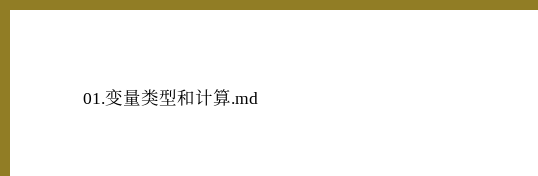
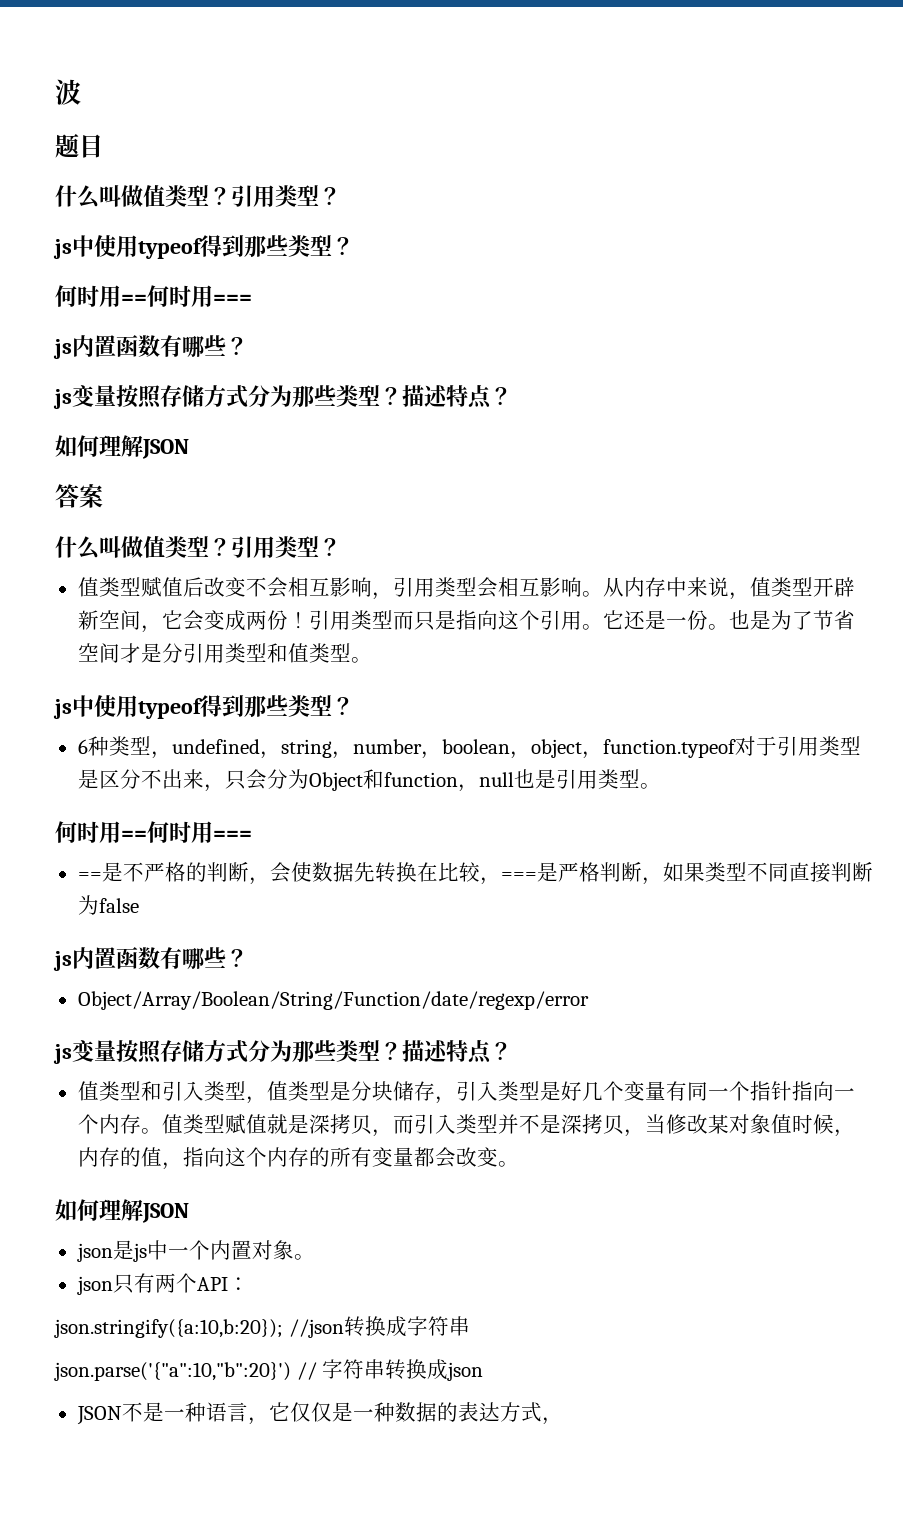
[83,89,258,106] 01.变量类型和计算.md -> [55,79,81,105] [55,133,103,158] [55,185,341,209] [53,235,354,259] [55,285,252,307] [53,335,248,359] [53,385,512,409] [55,435,189,459] [55,484,103,508] [55,536,341,560] [77,577,855,600] [77,610,855,633] [77,643,372,663] [53,695,354,719] [77,736,861,759] [77,769,661,792] [55,821,252,843] [77,862,873,885] [77,895,139,915] [53,947,248,971] [77,991,589,1010] [53,1040,512,1064] [77,1081,855,1104] [77,1114,855,1137] [77,1147,519,1170] [55,1199,189,1223] [76,1240,315,1262] [76,1273,249,1295] [54,1316,470,1338] [54,1359,484,1381] [76,1402,563,1425] 波 // 题目 // 什么叫做值类型？引用类型？ // js中使用typeof得到那些类型？ // 何时用==何时用=== // js内置函数有哪些？ // js变量按照存储方式分为那些类型？描述特点？ // 如何理解JSON // 答案 // 什么叫做值类型？引用类型？ // 值类型赋值后改变不会相互影响，引用类型会相互影响。从内存中来说，值类型开辟新空间，它会变成两份！引用类型而只是指向这个引用。它还是一份。也是为了节省空间才是分引用类型和值类型。 // js中使用typeof得到那些类型？ // 6种类型，undefined，string，number，boolean，object，function.typeof对于引用类型是区分不出来，只会分为Object和function，null也是引用类型。 // 何时用==何时用=== // ==是不严格的判断，会使数据先转换在比较，===是严格判断，如果类型不同直接判断为false // js内置函数有哪些？ // Object/Array/Boolean/String/Function/date/regexp/error // js变量按照存储方式分为那些类型？描述特点？ // 值类型和引入类型，值类型是分块储存，引入类型是好几个变量有同一个指针指向一个内存。值类型赋值就是深拷贝，而引入类型并不是深拷贝，当修改某对象值时候，内存的值，指向这个内存的所有变量都会改变。 // 如何理解JSON // json是js中一个内置对象。 // json只有两个API： // json.stringify({a:10,b:20}); //json转换成字符串 // json.parse('{"a":10,"b":20}') // 字符串转换成json // JSON不是一种语言，它仅仅是一种数据的表达方式，

